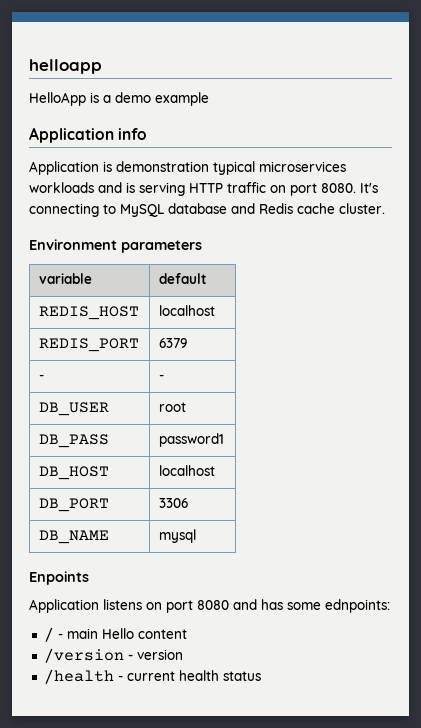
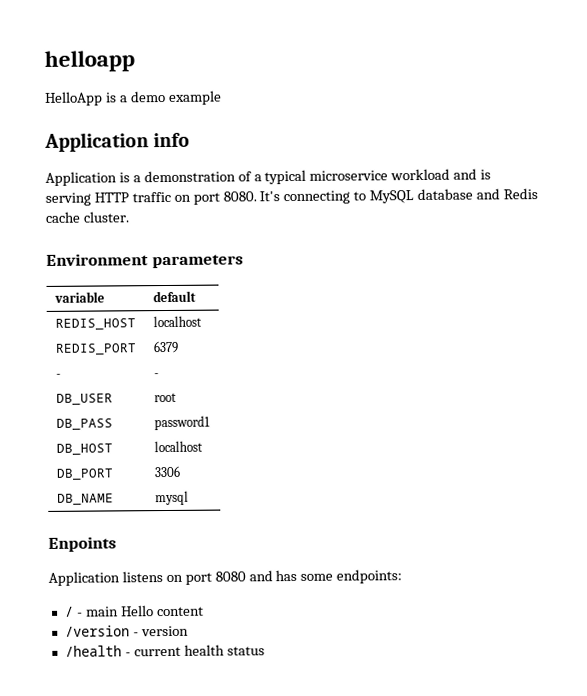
[116,161,346,175] [29,182,94,193] demonstration typical microservices workloads -> [132,168,451,185] a demonstration of a typical microservice workload
[325,599,390,613] ednpoints: -> [336,569,403,584] endpoints:

